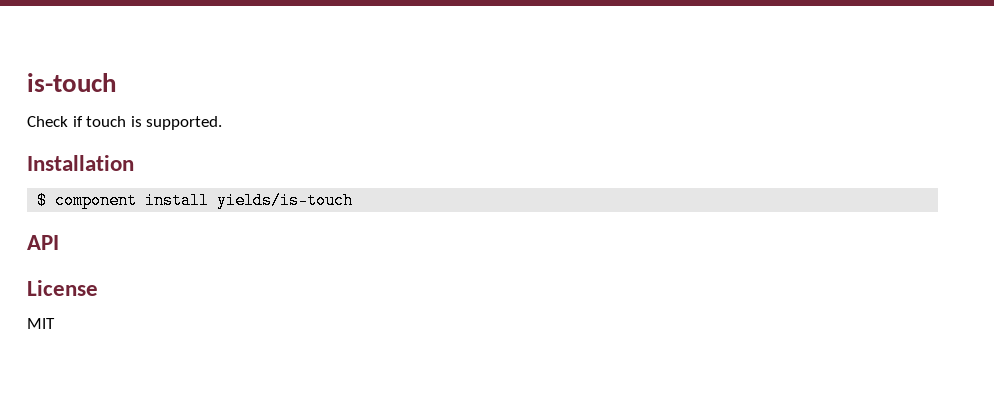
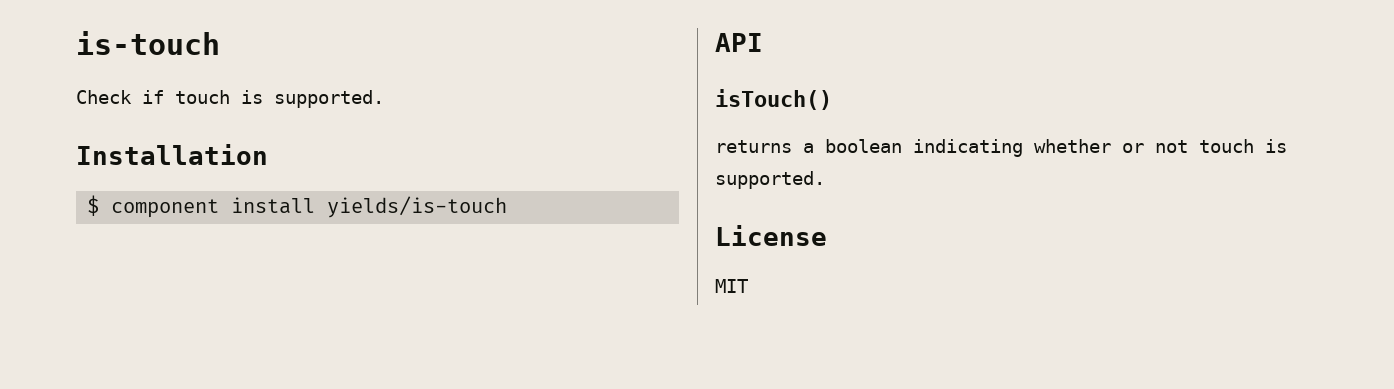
(59, 242) none -> [715,89,832,110] [715,139,1287,157] [715,171,825,189] // isTouch() // returns a boolean indicating whether or not touch is supported.

